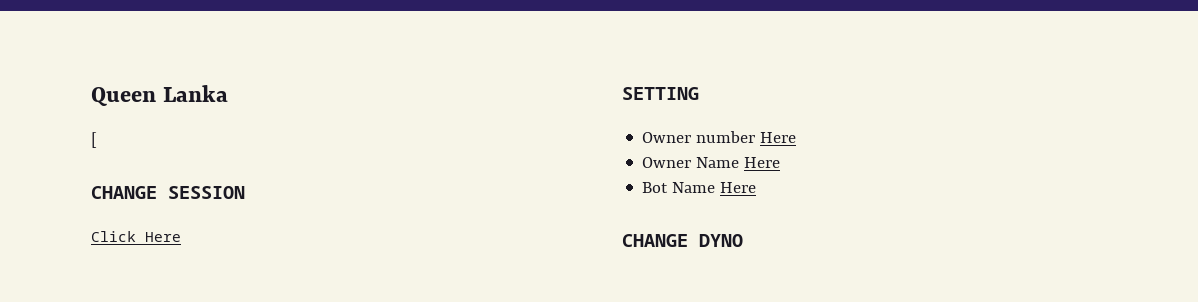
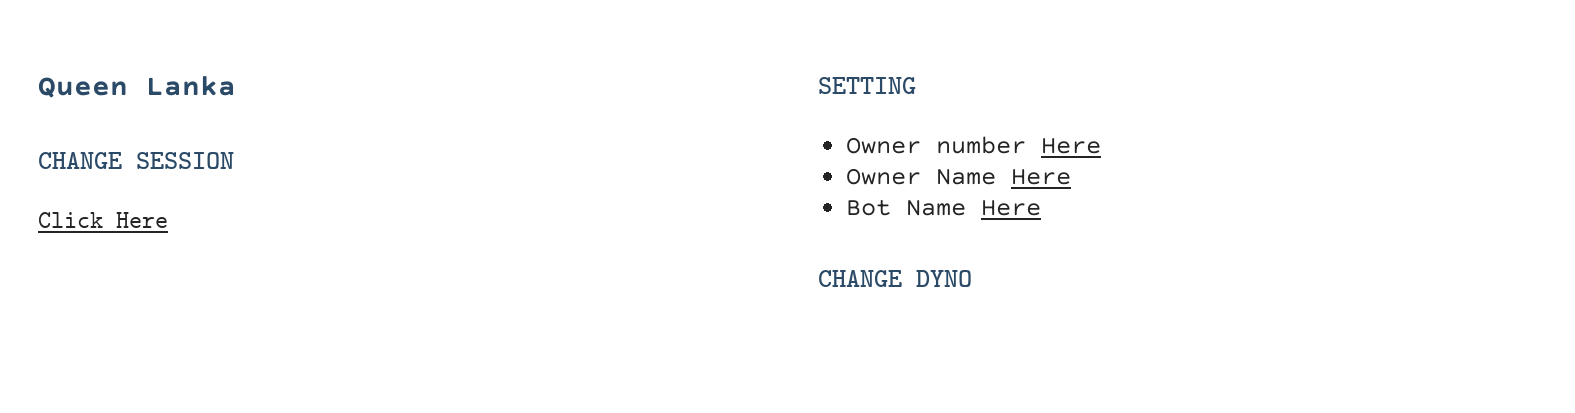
[91,132,97,148] // [ -> (236, 86) none

